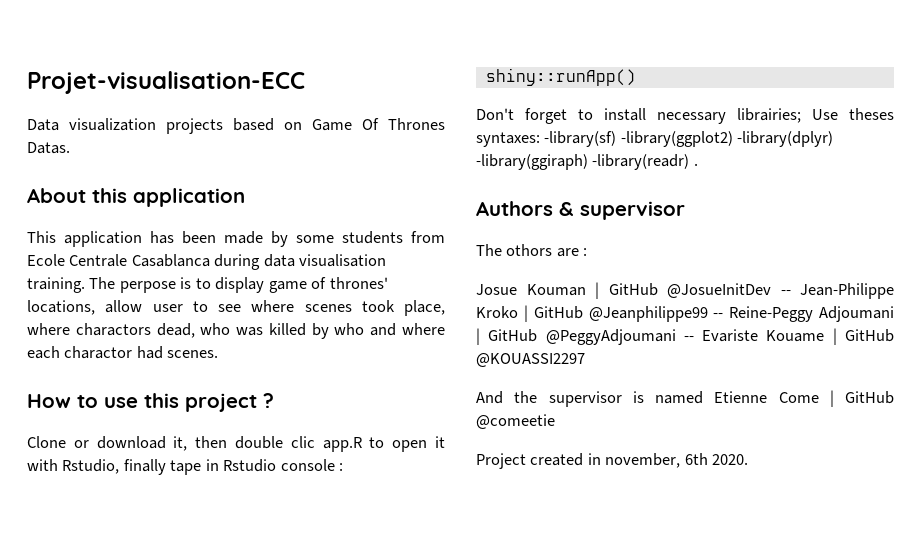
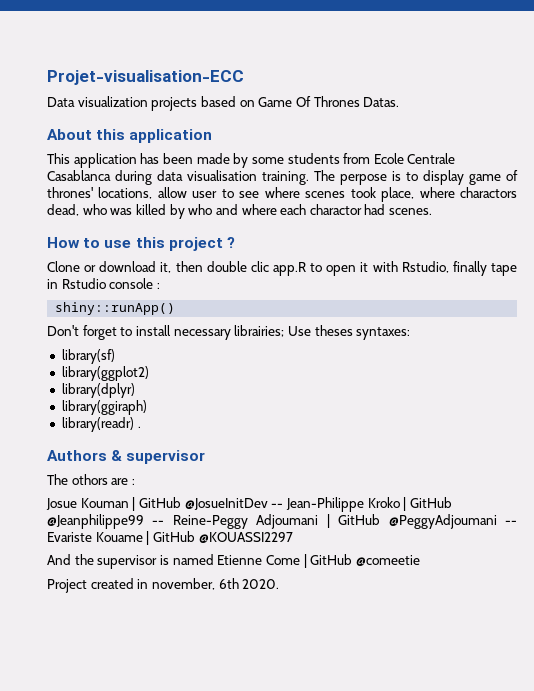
[544,131,834,147] [476,154,690,170] -library(sf) -library(ggplot2) -library(dplyr) -library(ggiraph) -library(readr) -> [61,349,115,364] [61,366,149,381] [61,383,135,398] [61,400,147,415] [61,417,134,432] // library(sf) // library(ggplot2) // library(dplyr) // library(ggiraph) // library(readr)

